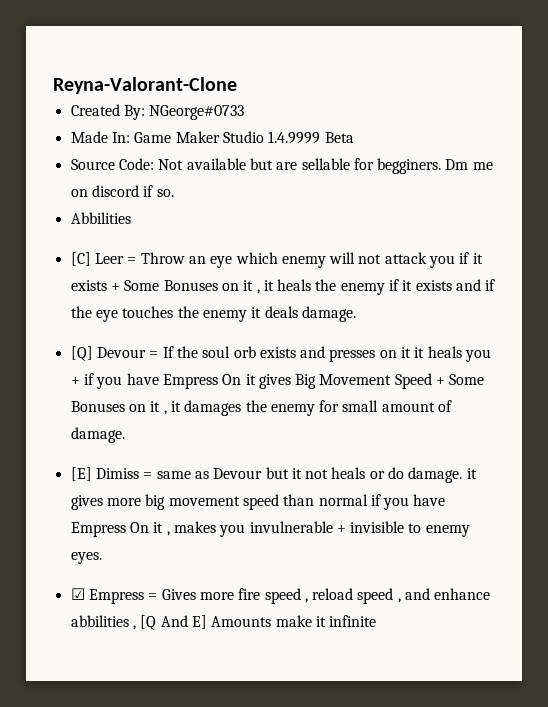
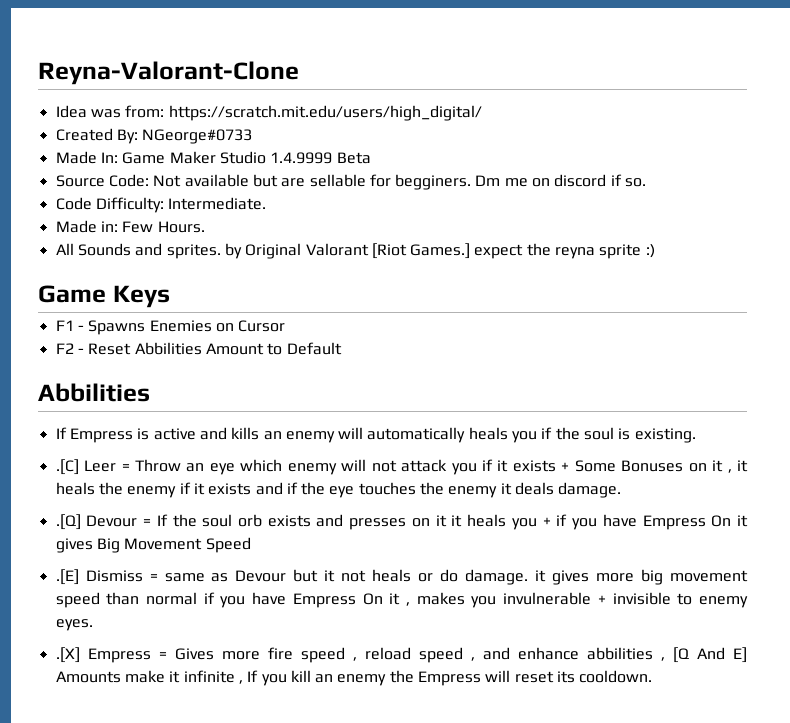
(237, 85) none -> [55,105,482,121] // Idea was from: https://scratch.mit.edu/users/high_digital/
[70,212,131,224] [70,252,91,266] Abbilities // [C] -> [55,197,267,213] [55,220,205,233] [55,243,655,259] [38,285,170,308] [55,320,286,335] [55,342,342,355] [38,383,150,402] [55,427,696,443] [55,459,79,475] Code Difficulty: Intermediate. // Made in: Few Hours. // All Sounds and sprites. by Original Valorant [Riot Games.] expect the reyna sprite :) // Game Keys // F1 - Spawns Enemies on Cursor // F2 - Reset Abbilities Amount to Default // Abbilities // If Empress is active and kills an enemy will automatically heals you if the soul is existing. // .[C]
[70,346,93,361] [Q] -> [55,514,81,530] .[Q]
[436,374,485,385] [70,400,453,416] [70,427,125,443] [70,467,139,481] + Some Bonuses on it , it damages the enemy for small amount of damage. // [E] Dimiss -> [55,569,143,585] // .[E] Dismiss
[70,588,85,600] ☑ -> [55,647,80,663] .[X]
(377, 621) none -> [238,670,653,686] , If you kill an enemy the Empress will reset its cooldown.

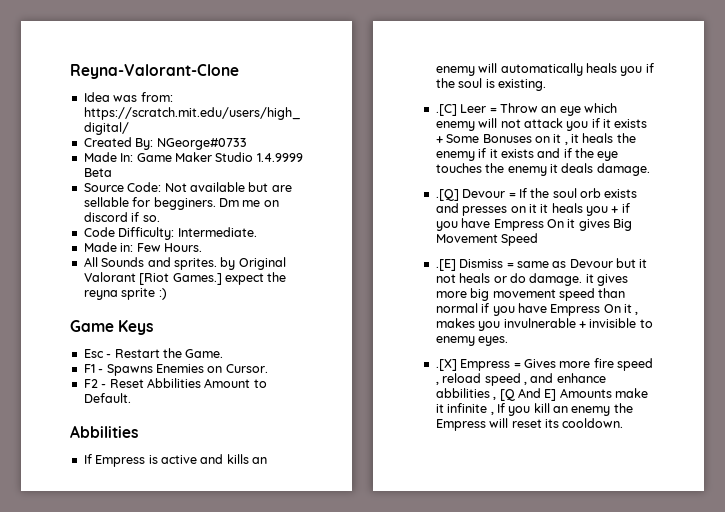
(170, 296) none -> [83,348,224,358] // Esc - Restart the Game.
[238,320,286,332] Cursor -> [225,364,268,373] Cursor.
[286,342,342,355] Default -> [83,393,131,403] Default.

